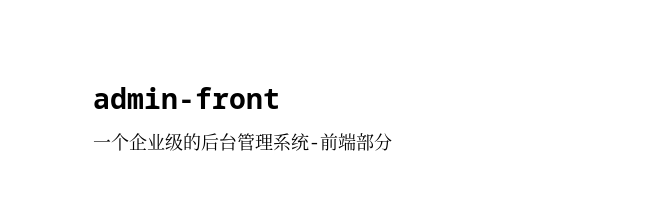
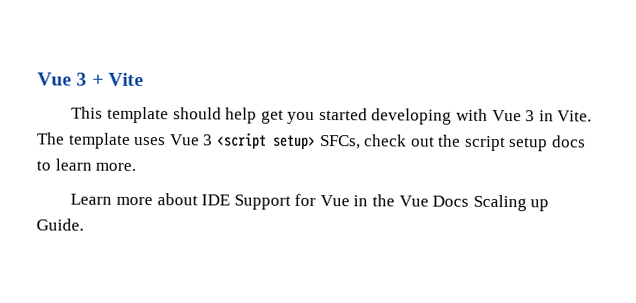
[93,87,280,109] [93,133,392,151] admin-front // 一个企业级的后台管理系统-前端部分 -> [37,72,144,87] [71,106,593,125] [37,132,587,152] [36,158,137,171] [70,193,550,212] [36,218,84,231] Vue 3 + Vite // This template should help get you started developing with Vue 3 in Vite. The template uses Vue 3 <script setup> SFCs, check out the script setup docs to learn more. // Learn more about IDE Support for Vue in the Vue Docs Scaling up Guide.

